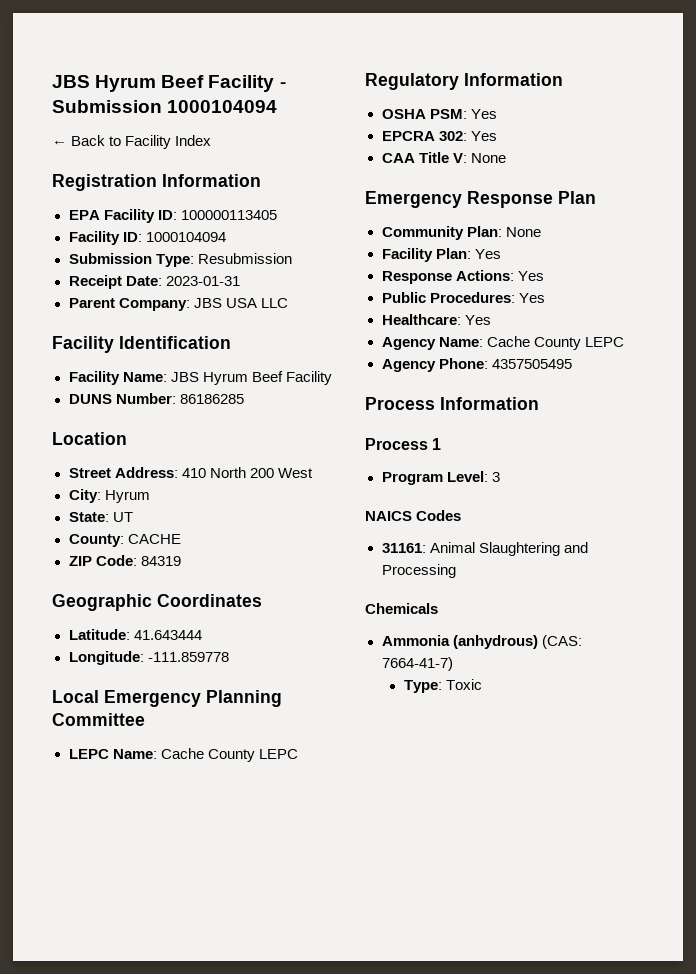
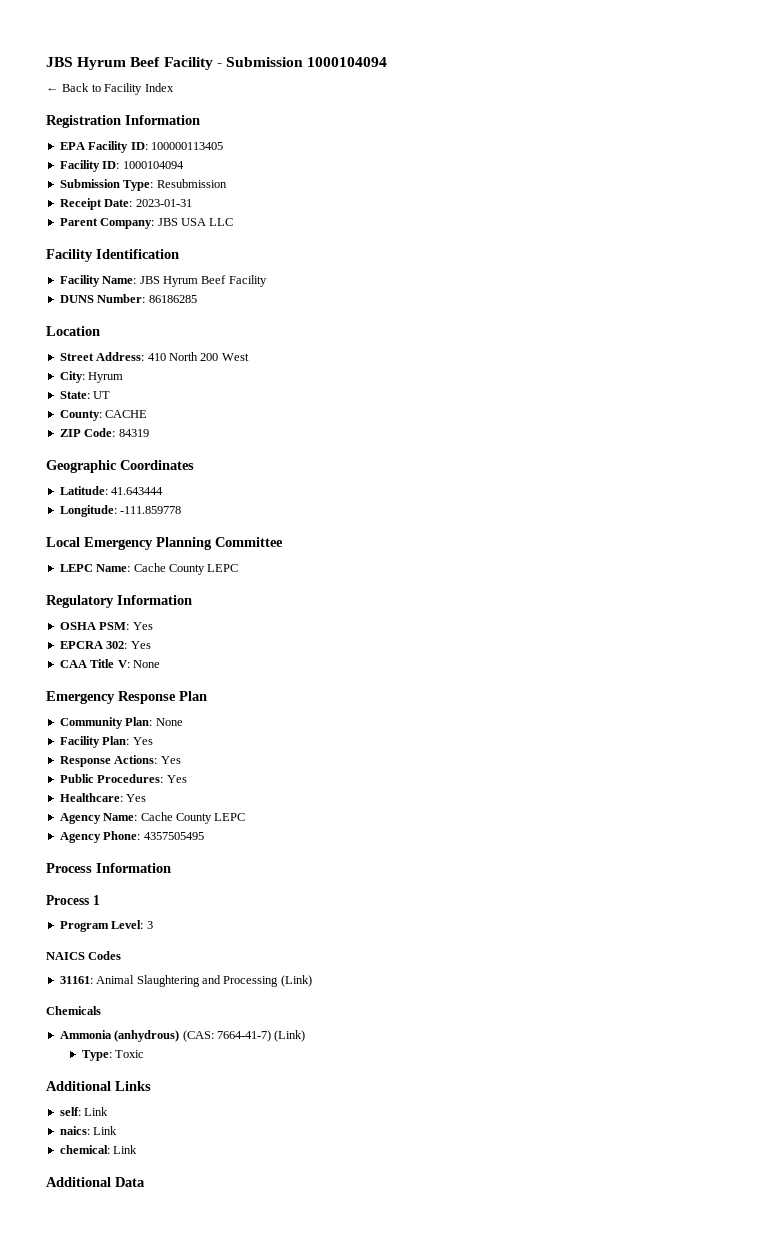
(456, 571) none -> [280,975,312,987] (Link)
(453, 664) none -> [274,1030,306,1042] (Link)
(482, 684) none -> [46,1081,151,1091] [59,1107,109,1116] [59,1126,118,1135] [59,1145,138,1154] [46,1177,145,1187] // Additional Links // self: Link // naics: Link // chemical: Link // Additional Data

